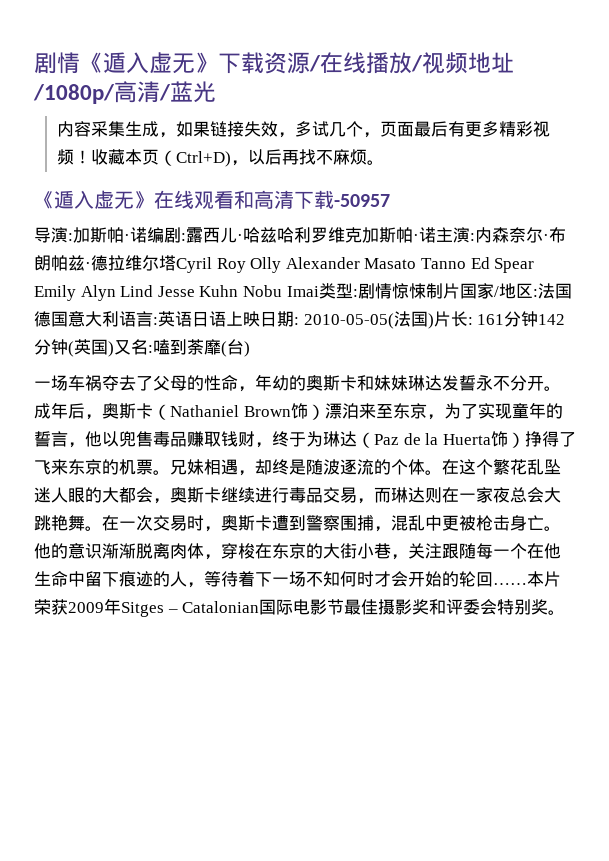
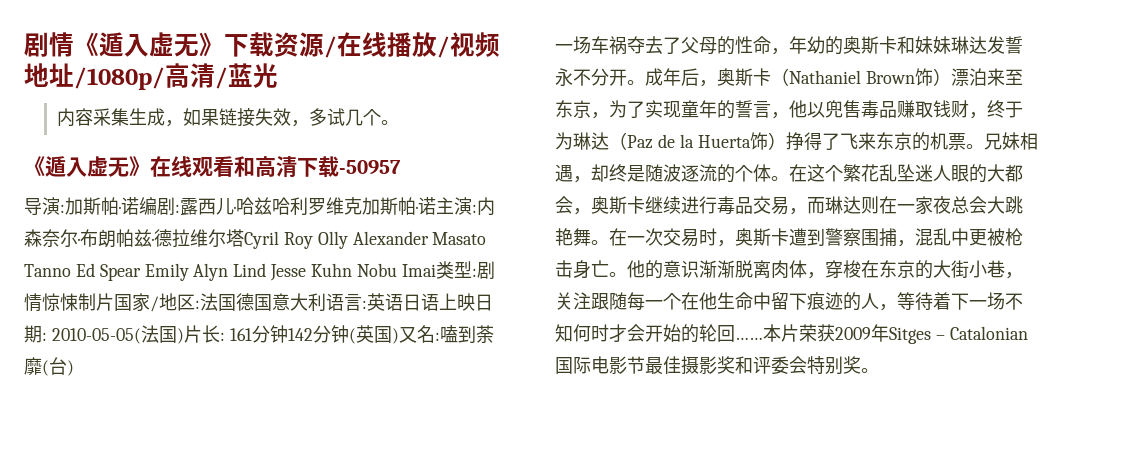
[362,121,550,138] [56,149,367,167] ，页面最后有更多精彩视频！收藏本页（Ctrl+D)，以后再找不麻烦 -> (381, 117) none

